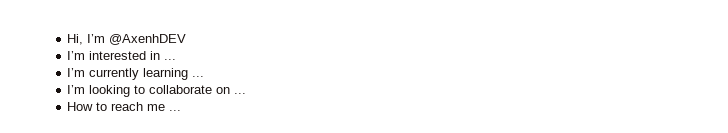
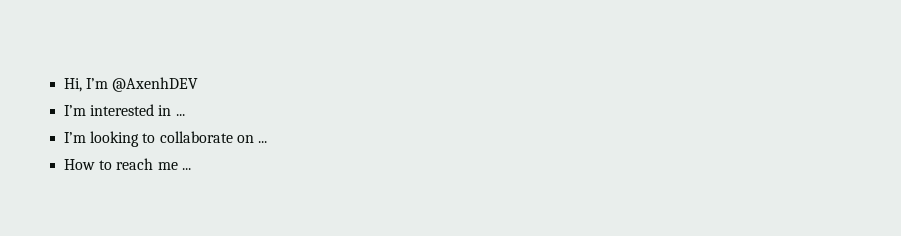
[67,68,205,80] // I’m currently learning ... -> (185, 115) none

